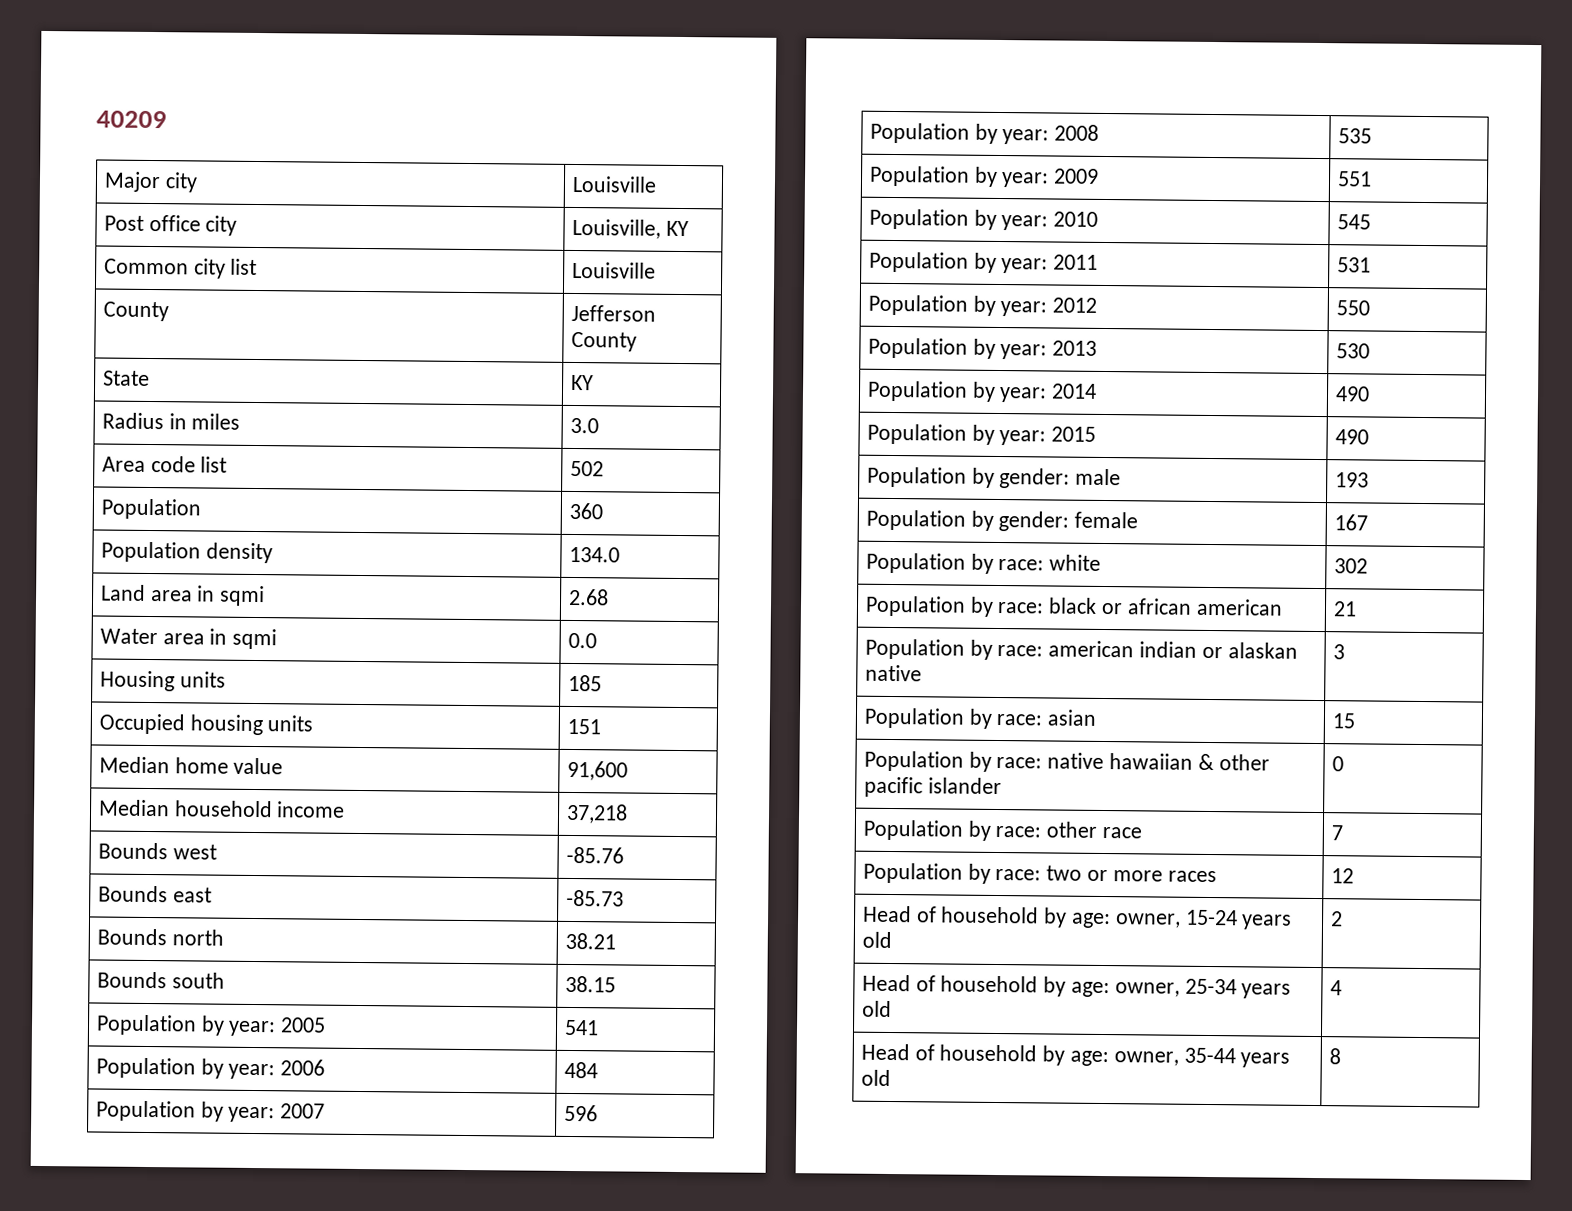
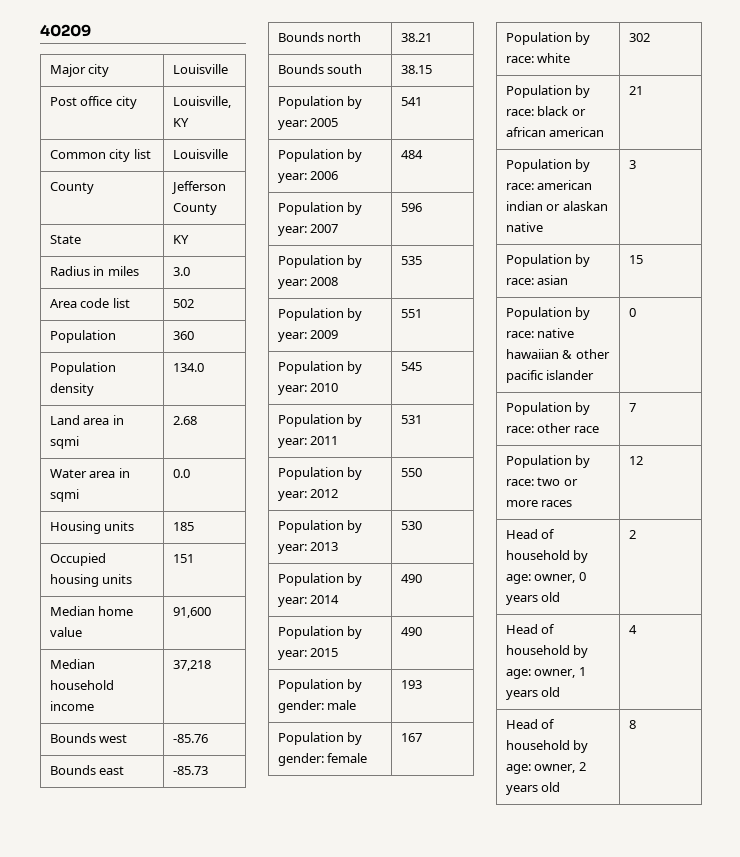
[1185,909,1238,926] 15-24 -> [578,572,586,581] 0
[1184,978,1237,995] 25-34 -> [578,667,586,676] 1
[1183,1047,1236,1064] 35-44 -> [578,762,586,771] 2

